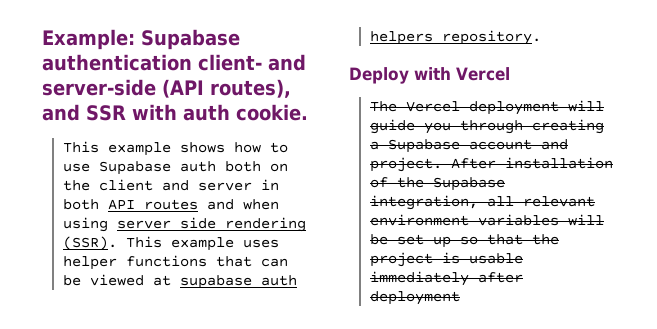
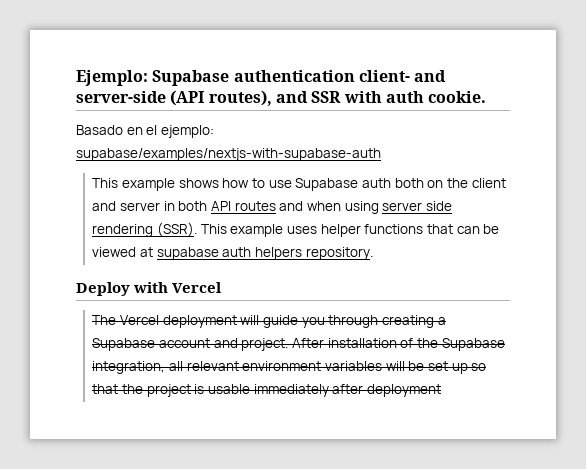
[42,29,135,50] Example: -> [76,70,148,86] Ejemplo:
(308, 112) none -> [76,125,214,138] [76,148,381,161] // Basado en el ejemplo: supabase/examples/nextjs-with-supabase-auth

